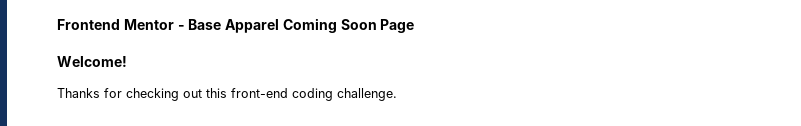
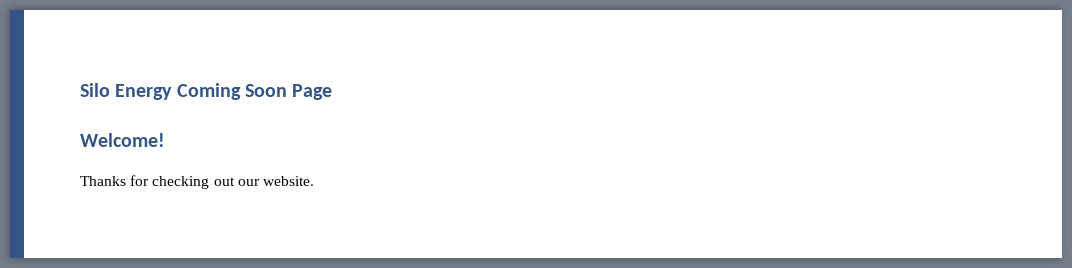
[57,19,280,33] Frontend Mentor - Base Apparel -> [80,83,173,100] Silo Energy
[206,88,397,101] this front-end coding challenge. -> [237,176,314,186] our website.

